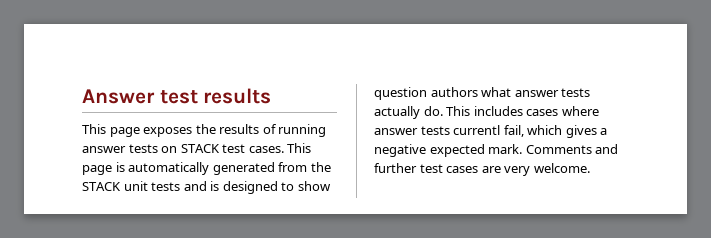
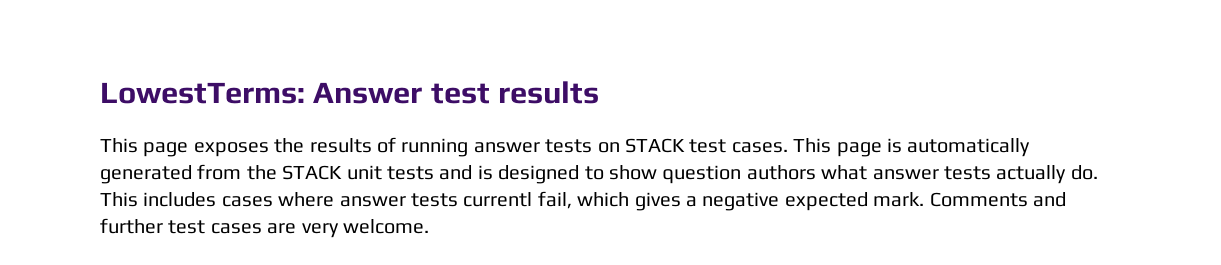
(82, 96) none -> [100,82,305,104] LowestTerms:

